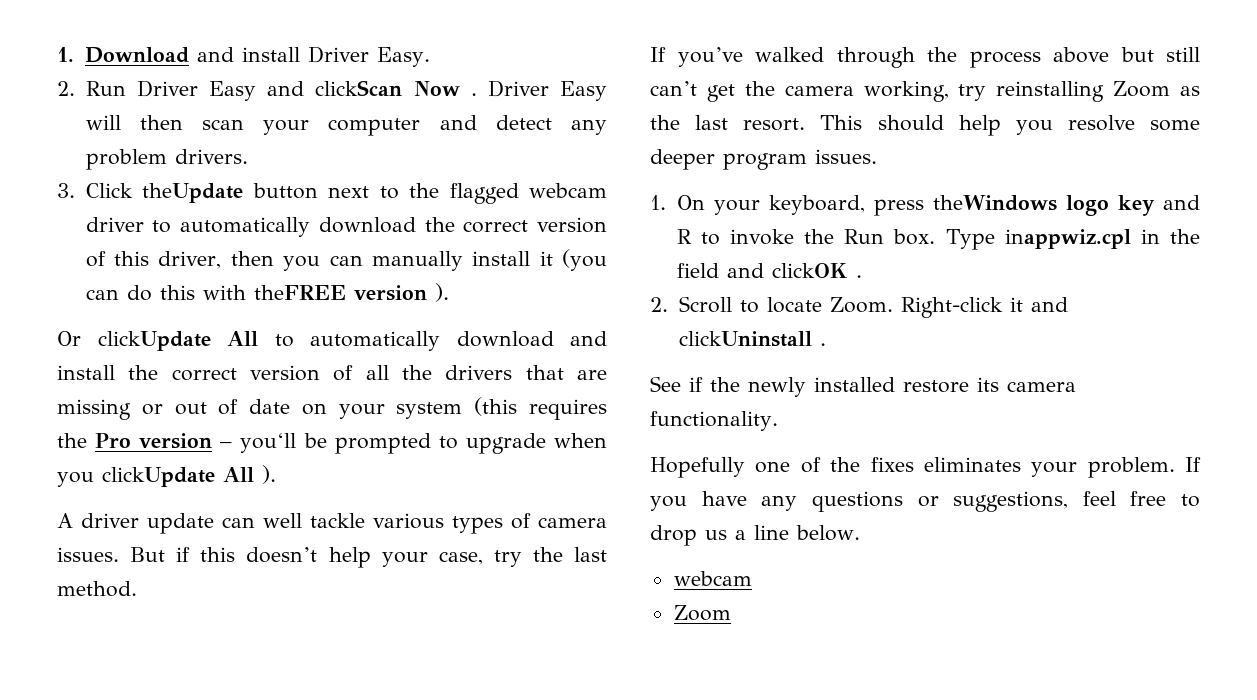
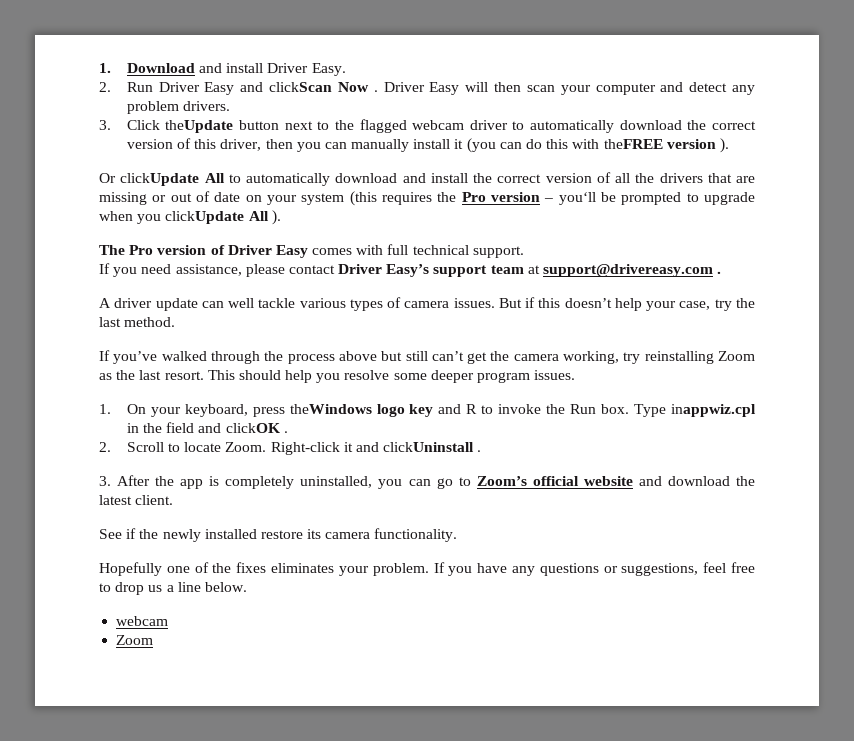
(276, 474) none -> [99,244,524,258] [99,263,722,277] // The Pro version of Driver Easy comes with full technical support. // If you need assistance, please contact Driver Easy’s support team at support@drivereasy.com .
(826, 344) none -> [99,475,755,489] [99,495,174,505] // 3. After the app is completely uninstalled, you can go to Zoom’s official website and download the latest client.

